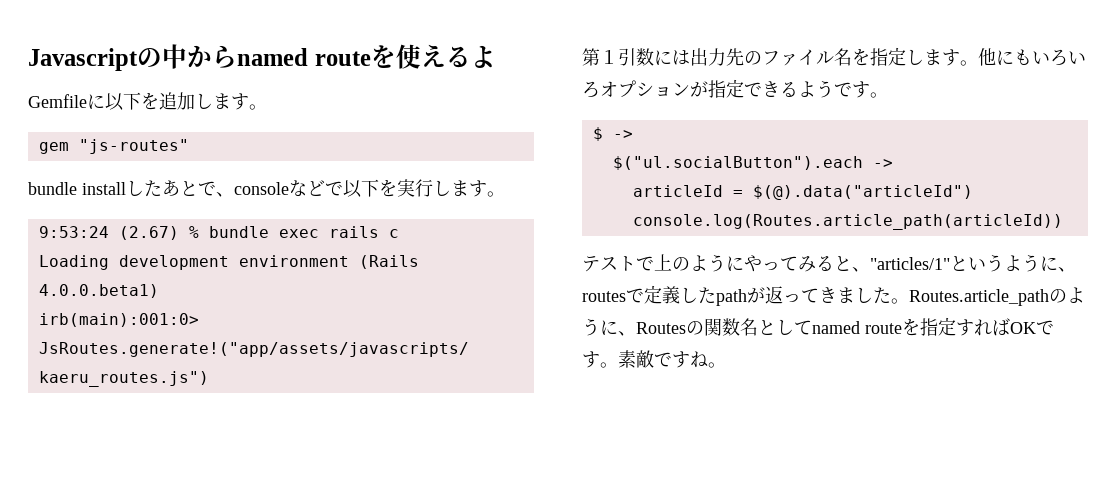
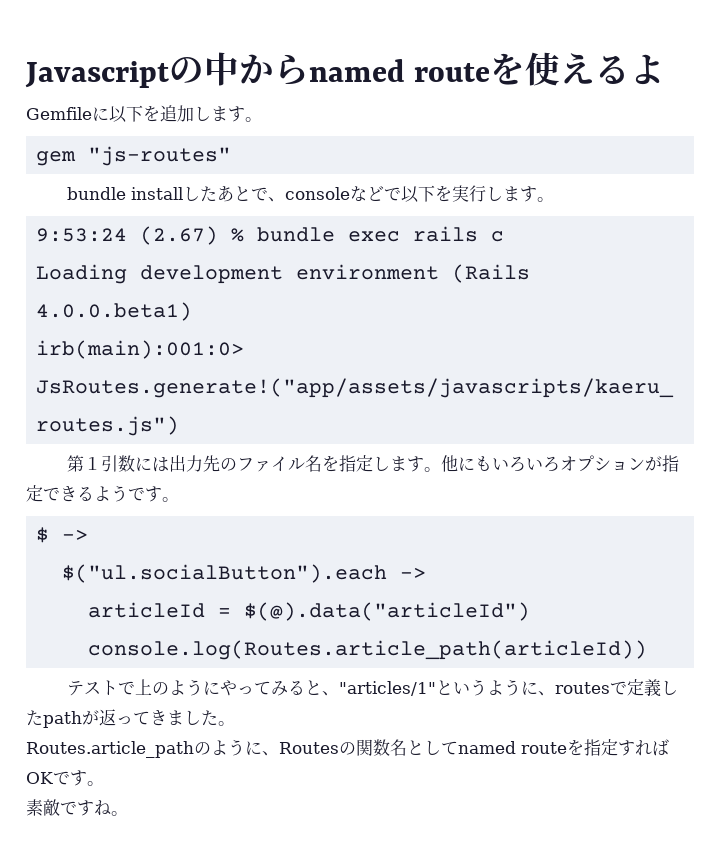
(909, 301) none -> (235, 723) //
(618, 365) none -> (104, 783) //

